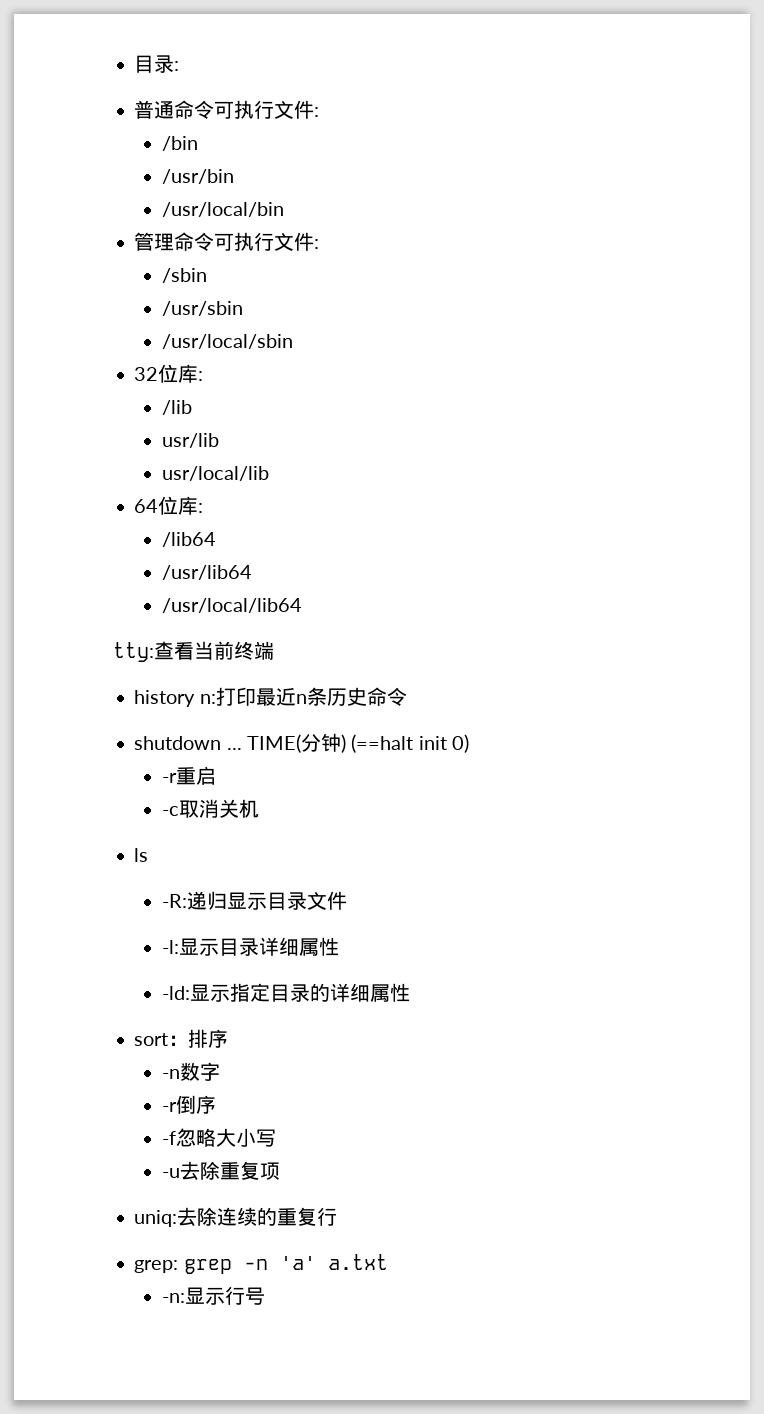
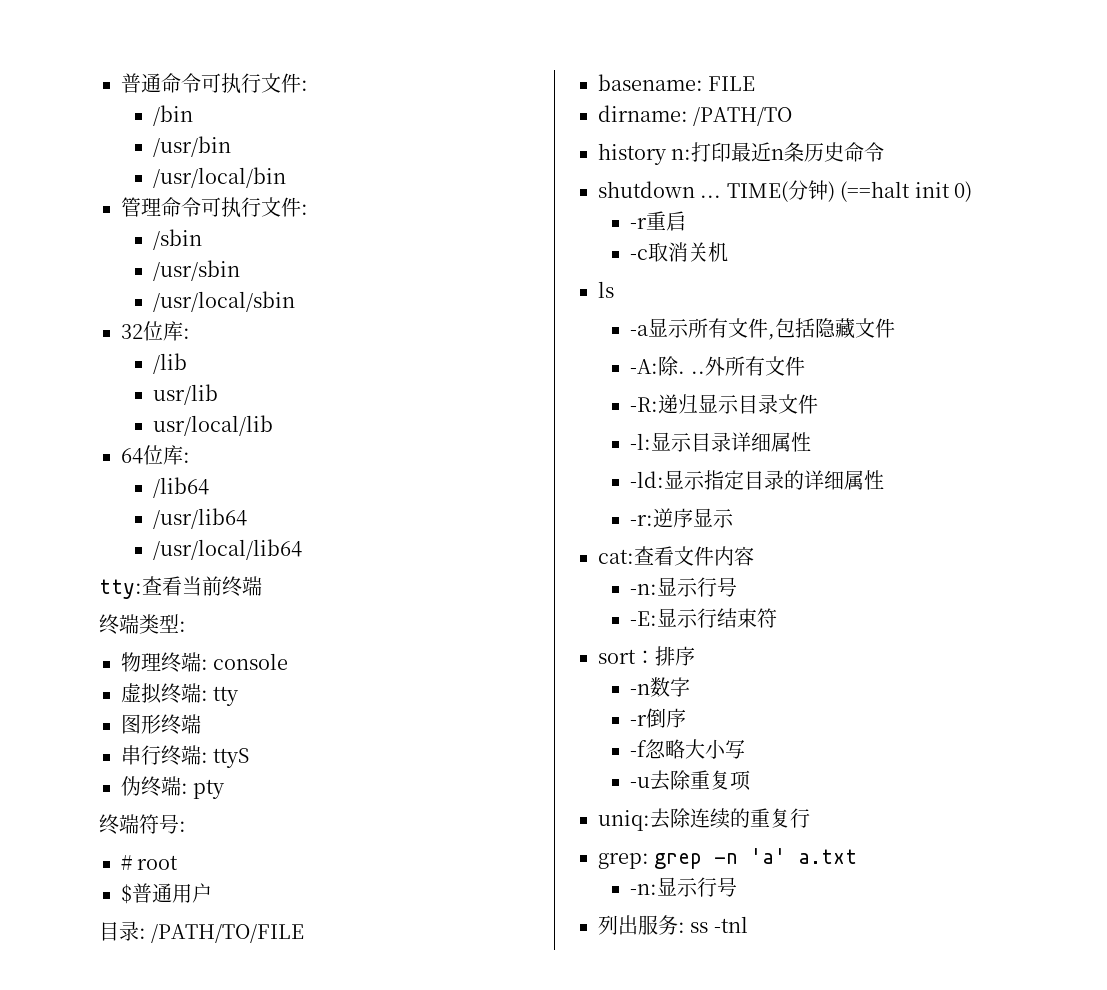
[134,55,180,73] 目录: // -> (121, 83) none
(274, 650) none -> [99,614,186,635] [121,652,289,673] [121,683,240,706] [121,714,201,735] [121,745,250,768] [121,776,226,799] [99,814,186,835] [121,855,179,870] [121,883,212,904] [99,921,305,943] [598,74,756,91] [598,105,793,126] // 终端类型: // 物理终端: console // 虚拟终端: tty // 图形终端 // 串行终端: ttyS // 伪终端: pty // 终端符号: // # root // $普通用户 // 目录: /PATH/TO/FILE // basename: FILE // dirname: /PATH/TO
(149, 855) none -> [630,318,896,340] [630,356,805,376] // -a显示所有文件,包括隐藏文件 // -A:除. ..外所有文件
(410, 992) none -> [630,508,735,528] [598,546,754,566] [630,577,738,597] [630,608,778,628] // -r:逆序显示 // cat:查看文件内容 // -n:显示行号 // -E:显示行结束符
(265, 1296) none -> [598,915,748,935] // 列出服务: ss -tnl

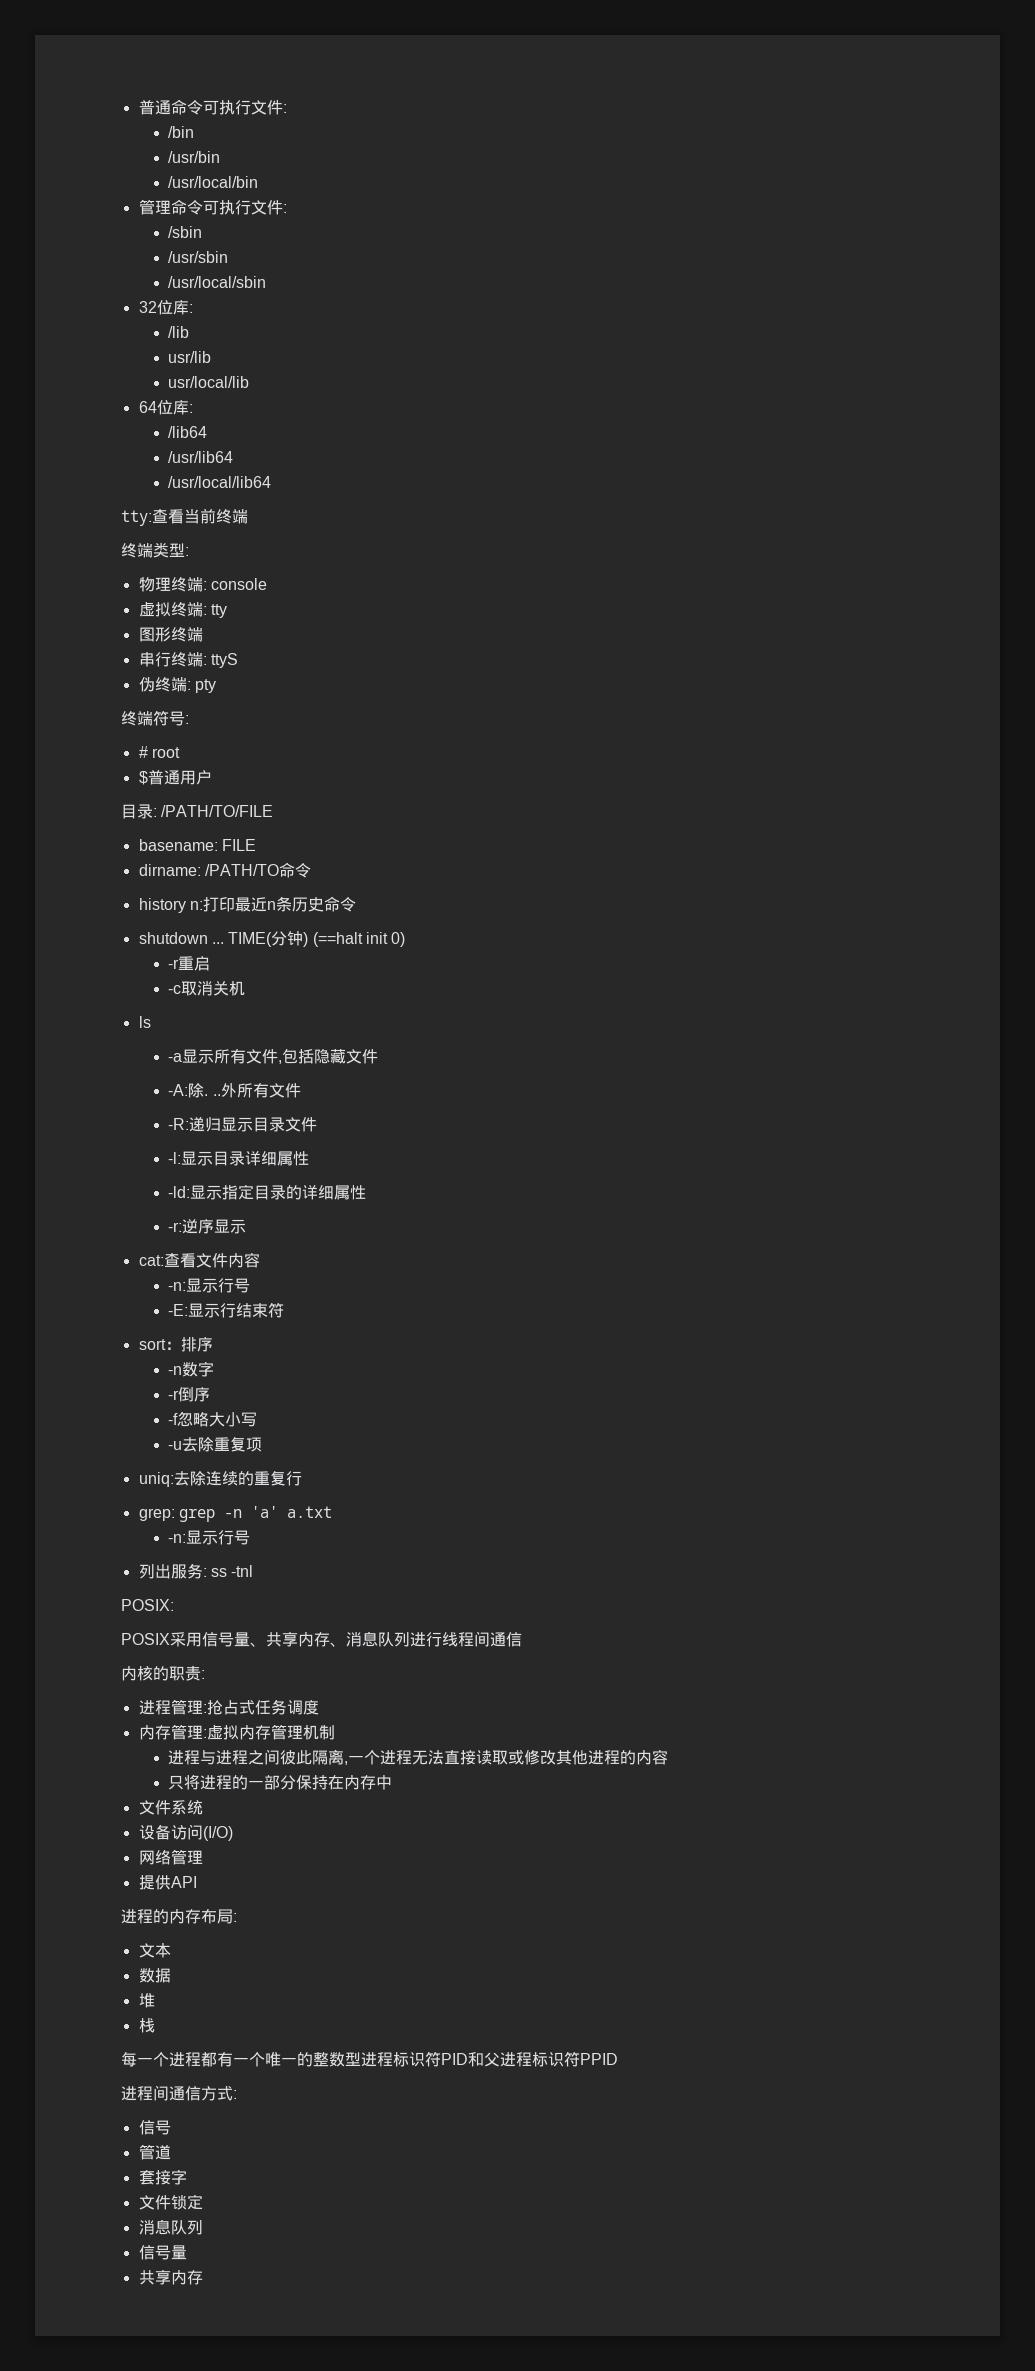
(793, 116) none -> [278,862,311,878] 命令
(748, 924) none -> [121,1599,174,1611] [121,1631,522,1647] [121,1665,205,1681] [138,1699,319,1715] [138,1724,335,1740] [168,1749,669,1765] [168,1774,393,1790] [138,1800,203,1815] [138,1824,233,1841] [138,1849,203,1865] [138,1875,197,1890] [121,1908,237,1924] [138,1943,171,1958] [138,1968,171,1983] [138,1993,155,2008] [138,2018,155,2033] [121,2051,618,2067] [121,2085,237,2101] [138,2120,171,2135] [138,2144,171,2160] [138,2169,187,2185] [138,2194,203,2210] [138,2219,203,2235] [138,2245,187,2260] [138,2270,203,2285] // POSIX: // POSIX采用信号量、共享内存、消息队列进行线程间通信 // 内核的职责: // 进程管理:抢占式任务调度 // 内存管理:虚拟内存管理机制 // 进程与进程之间彼此隔离,一个进程无法直接读取或修改其他进程的内容 // 只将进程的一部分保持在内存中 // 文件系统 // 设备访问(I/O) // 网络管理 // 提供API // 进程的内存布局: // 文本 // 数据 // 堆 // 栈 // 每一个进程都有一个唯一的整数型进程标识符PID和父进程标识符PPID // 进程间通信方式: // 信号 // 管道 // 套接字 // 文件锁定 // 消息队列 // 信号量 // 共享内存

